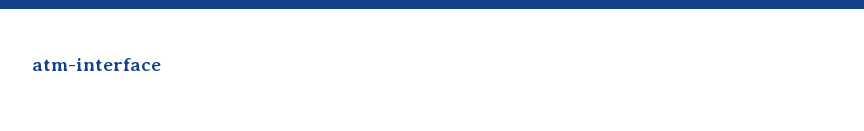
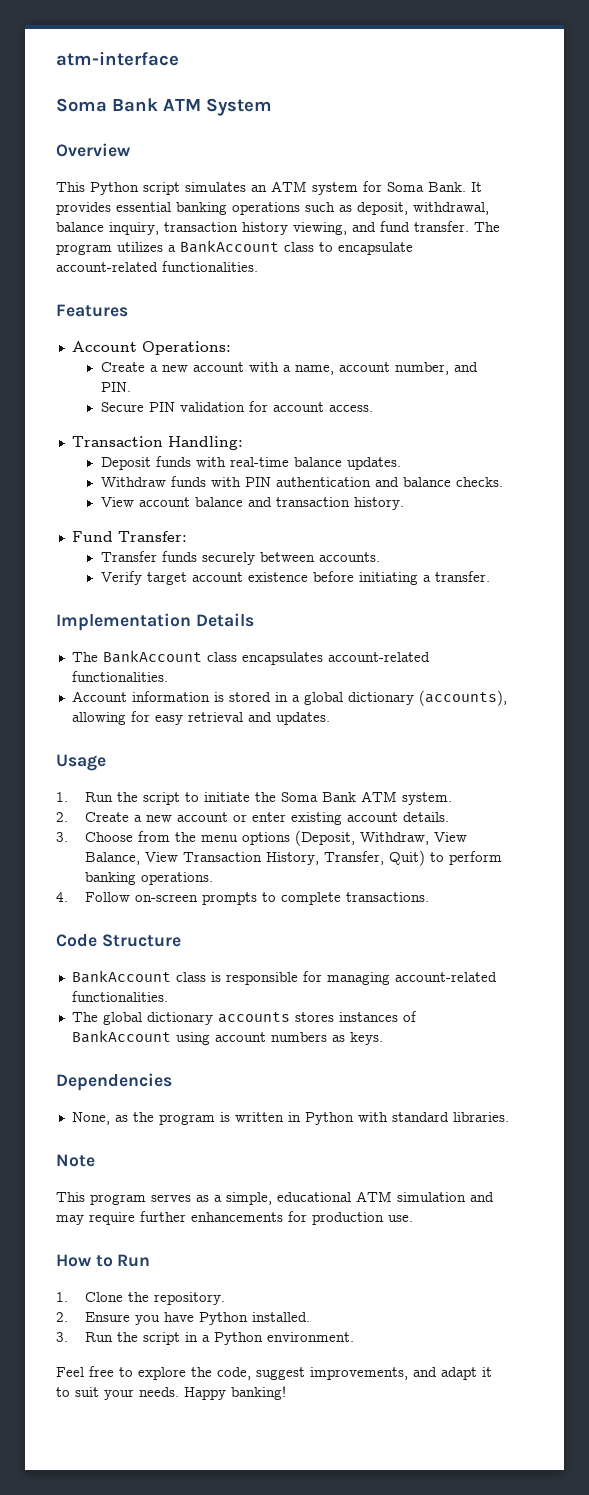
(161, 64) none -> [56,98,272,116] [56,143,130,157] [56,181,482,195] [56,202,489,215] [56,221,500,235] [56,240,413,255] [56,261,258,272] [56,304,128,317] [71,341,231,355] [100,362,478,375] [100,382,131,392] [100,401,373,412] [71,436,243,450] [100,456,401,470] [100,476,503,487] [100,497,404,510] [71,531,187,542] [100,551,380,565] [100,571,490,585] [56,613,254,631] [71,650,430,665] [71,671,168,682] [71,690,507,706] [71,711,330,725] [56,754,106,771] [56,791,452,805] [56,812,449,825] [56,830,467,846] [84,850,502,866] [84,872,213,885] [56,892,429,905] [56,934,181,947] [71,970,497,985] [71,991,168,1002] [71,1011,417,1025] [71,1030,383,1045] [56,1073,172,1091] [71,1112,509,1125] [56,1154,95,1167] [56,1191,494,1205] [56,1211,413,1225] [56,1254,151,1267] [56,1292,225,1305] [56,1312,310,1325] [56,1332,354,1345] [56,1366,492,1380] [56,1386,286,1400] // Soma Bank ATM System // Overview // This Python script simulates an ATM system for Soma Bank. It provides essential banking operations such as deposit, withdrawal, balance inquiry, transaction history viewing, and fund transfer. The program utilizes a BankAccount class to encapsulate account-related functionalities. // Features // Account Operations: // Create a new account with a name, account number, and PIN. // Secure PIN validation for account access. // Transaction Handling: // Deposit funds with real-time balance updates. // Withdraw funds with PIN authentication and balance checks. // View account balance and transaction history. // Fund Transfer: // Transfer funds securely between accounts. // Verify target account existence before initiating a transfer. // Implementation Details // The BankAccount class encapsulates account-related functionalities. // Account information is stored in a global dictionary (accounts), allowing for easy retrieval and updates. // Usage // 1. Run the script to initiate the Soma Bank ATM system. // 2. Create a new account or enter existing account details. // 3. Choose from the menu options (Deposit, Withdraw, View Balance, View Transaction History, Transfer, Quit) to perform banking operations. // 4. Follow on-screen prompts to complete transactions. // Code Structure // BankAccount class is responsible for managing account-related functionalities. // The global dictionary accounts stores instances of BankAccount using account numbers as keys. // Dependencies // None, as the program is written in Python with standard libraries. // Note // This program serves as a simple, educational ATM simulation and may require further enhancements for production use. // How to Run // 1. Clone the repository. // 2. Ensure you have Python installed. // 3. Run the script in a Python environment. // Feel free to explore the code, suggest improvements, and adapt it to suit your needs. Happy banking!

